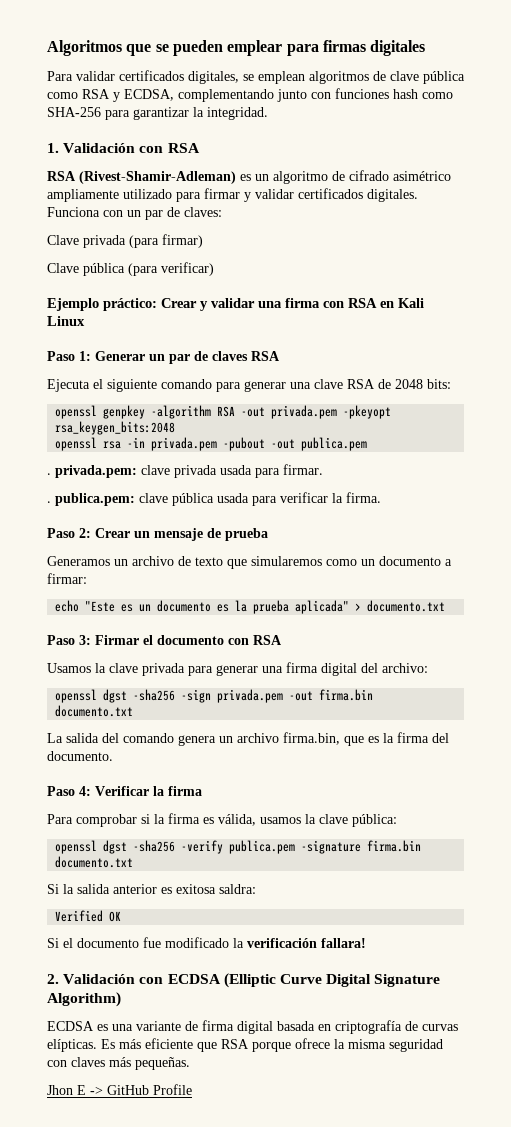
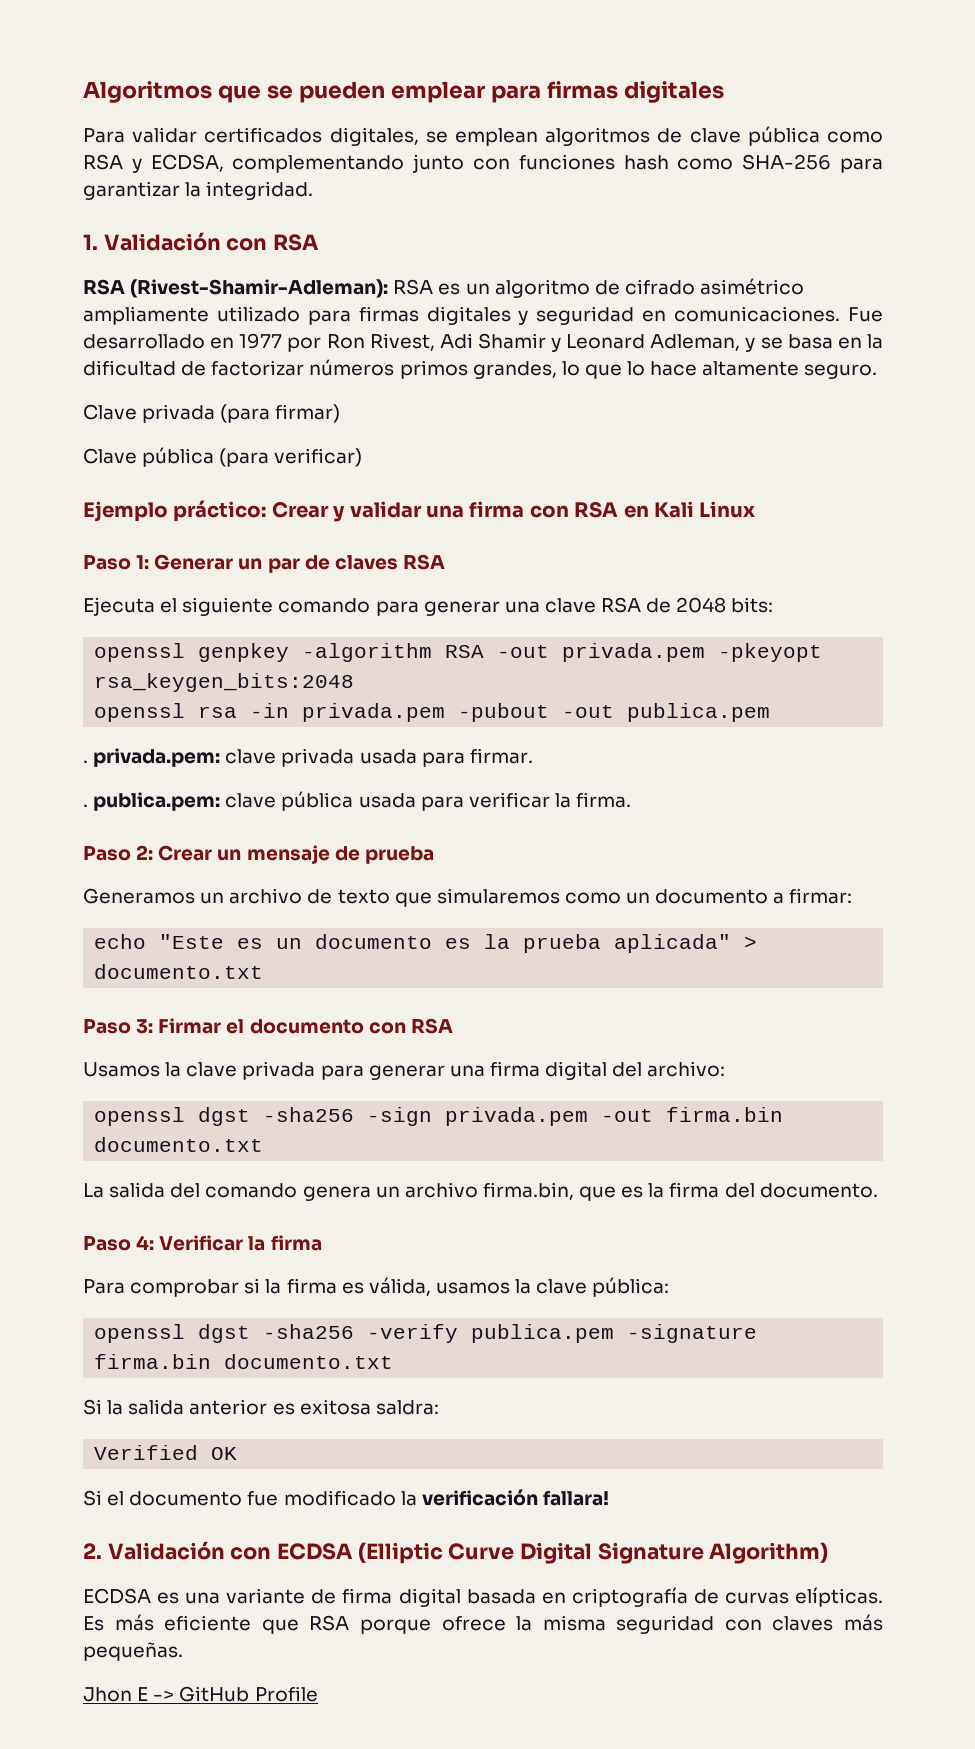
[79,171,236,184] (Rivest-Shamir-Adleman) -> [130,279,434,298] (Rivest-Shamir-Adleman): RSA
[204,188,418,202] [47,207,222,220] firmar y validar certificados digitales. Funciona con un par de claves: -> [358,306,884,325] [83,333,883,352] [83,359,878,379] firmas digitales y seguridad en comunicaciones. Fue desarrollado en 1977 por Ron Rivest, Adi Shamir y Leonard Adleman, y se basa en la dificultad de factorizar números primos grandes, lo que lo hace altamente seguro.

